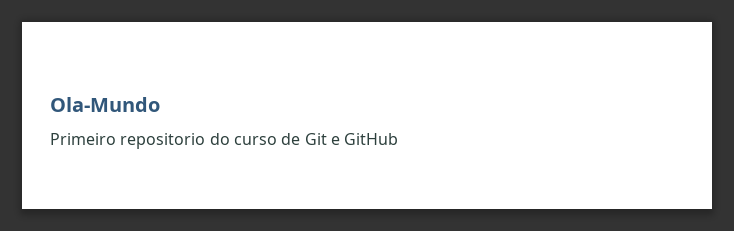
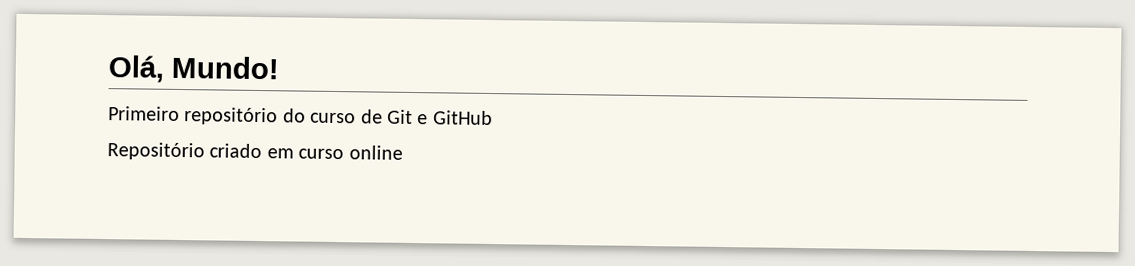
[50,97,160,112] Ola-Mundo -> [108,55,279,83] Olá, Mundo!
[120,133,206,149] repositorio -> [184,107,279,126] repositório
(399, 139) none -> [107,142,403,161] // Repositório criado em curso online

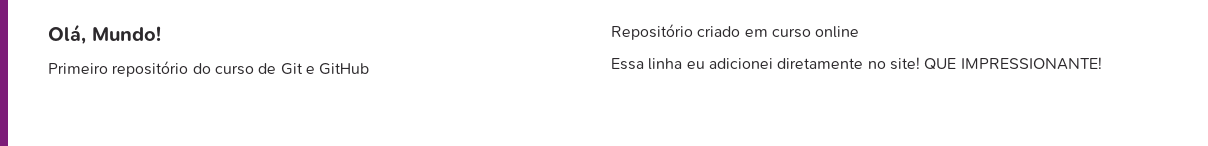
(403, 152) none -> [611,57,1102,70] // Essa linha eu adicionei diretamente no site! QUE IMPRESSIONANTE!

